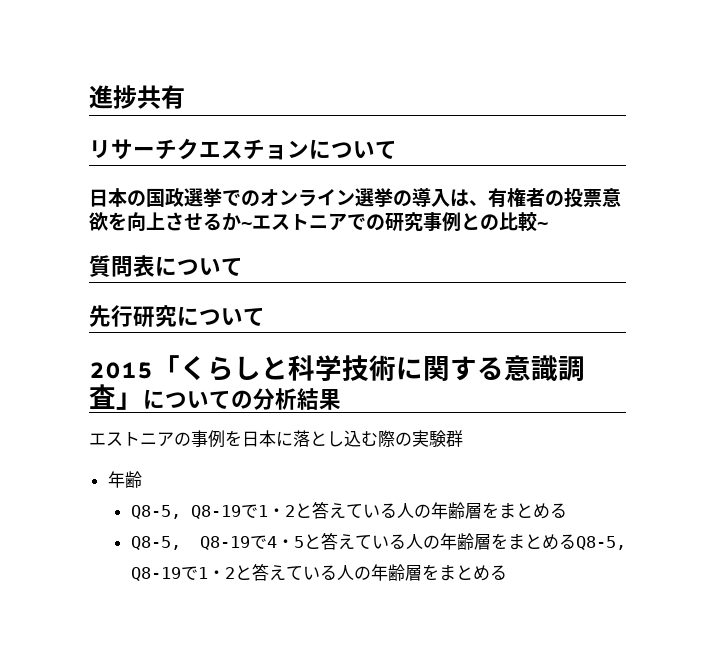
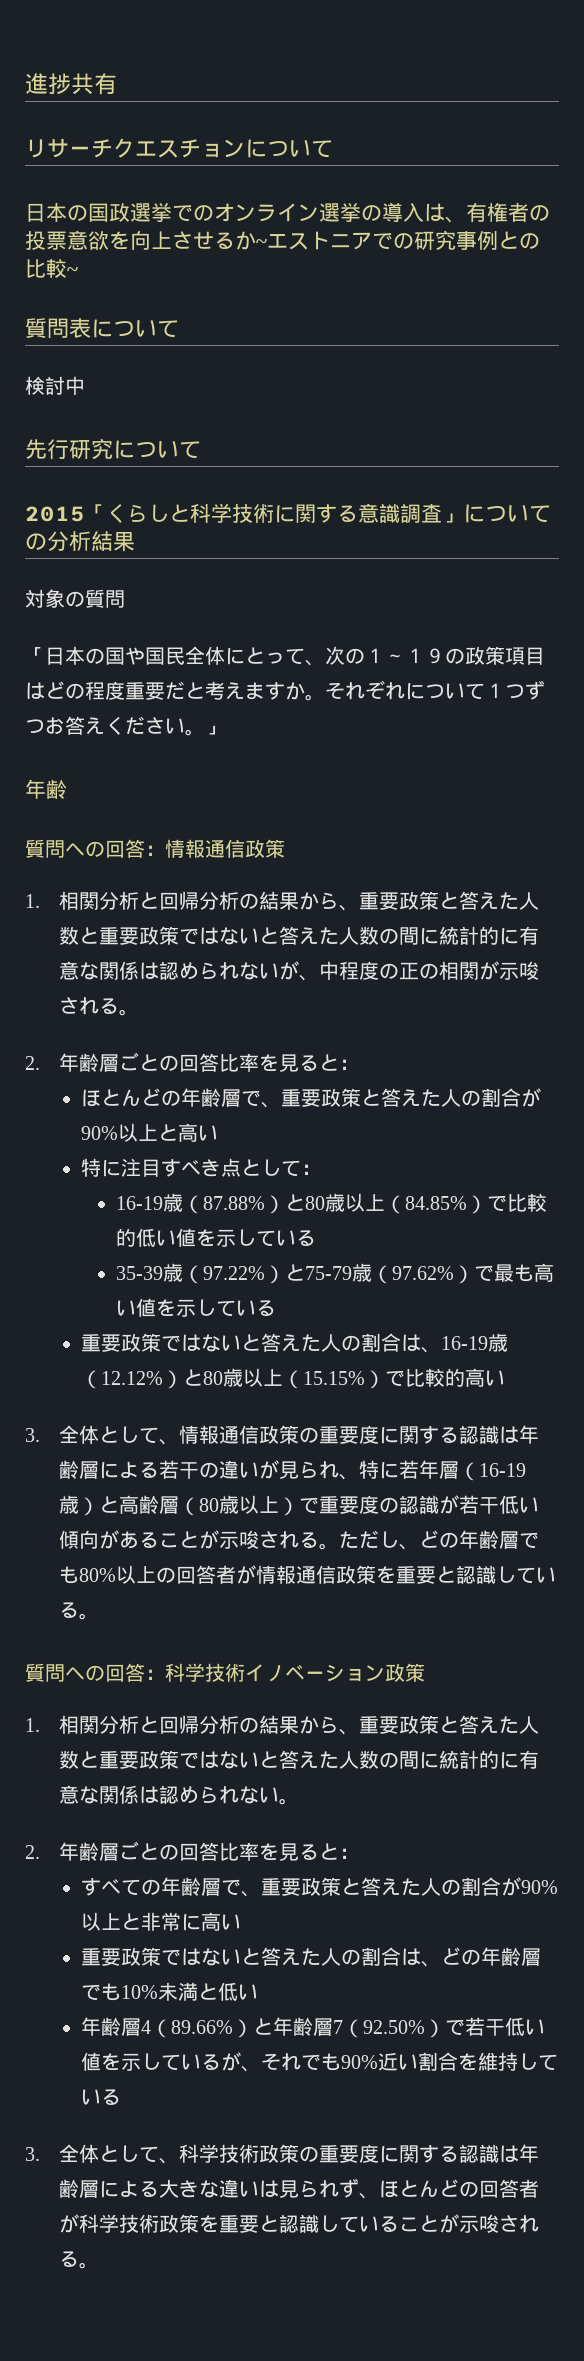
(243, 267) none -> [25,376,85,395] // 検討中
[89,430,463,448] [107,471,142,488] [130,501,567,519] [130,532,626,550] [130,563,507,581] エストニアの事例を日本に落とし込む際の実験群 // 年齢 // Q8-5, Q8-19で1・2と答えている人の年齢層をまとめる // Q8-5, Q8-19で4・5と答えている人の年齢層をまとめるQ8-5, Q8-19で1・2と答えている人の年齢層をまとめる -> [25,589,125,608] [25,646,545,666] [25,680,545,701] [25,716,225,736] [25,779,67,800] [25,839,285,858] [25,891,540,911] [59,926,540,945] [59,961,540,981] [59,997,140,1016] [25,1052,360,1072] [81,1088,542,1108] [81,1123,219,1142] [81,1158,322,1177] [115,1193,547,1214] [115,1228,316,1247] [115,1263,554,1284] [115,1298,276,1317] [81,1333,509,1353] [81,1368,506,1389] [25,1425,540,1445] [59,1460,527,1481] [59,1495,540,1516] [59,1530,540,1550] [59,1565,557,1584] [59,1602,100,1620] [25,1663,425,1682] [25,1715,540,1735] [59,1750,540,1769] [59,1785,300,1805] [25,1841,360,1861] [81,1877,559,1897] [81,1912,242,1931] [81,1947,542,1967] [81,1982,259,2001] [81,2017,546,2038] [81,2052,559,2072] [81,2089,122,2105] [25,2144,540,2164] [59,2178,540,2199] [59,2214,540,2233] [59,2251,100,2269] 対象の質問 // 「日本の国や国民全体にとって、次の１～１９の政策項目はどの程度重要だと考えますか。それぞれについて１つずつお答えください。」 // 年齢 // 質問への回答：情報通信政策 // 1.相関分析と回帰分析の結果から、重要政策と答えた人数と重要政策ではないと答えた人数の間に統計的に有意な関係は認められないが、中程度の正の相関が示唆される。 // 2.年齢層ごとの回答比率を見ると： // ほとんどの年齢層で、重要政策と答えた人の割合が90%以上と高い // 特に注目すべき点として： // 16-19歳（87.88%）と80歳以上（84.85%）で比較的低い値を示している // 35-39歳（97.22%）と75-79歳（97.62%）で最も高い値を示している // 重要政策ではないと答えた人の割合は、16-19歳（12.12%）と80歳以上（15.15%）で比較的高い // 3.全体として、情報通信政策の重要度に関する認識は年齢層による若干の違いが見られ、特に若年層（16-19歳）と高齢層（80歳以上）で重要度の認識が若干低い傾向があることが示唆される。ただし、どの年齢層でも80%以上の回答者が情報通信政策を重要と認識している。 // 質問への回答：科学技術イノベーション政策 // 1.相関分析と回帰分析の結果から、重要政策と答えた人数と重要政策ではないと答えた人数の間に統計的に有意な関係は認められない。 // 2.年齢層ごとの回答比率を見ると： // すべての年齢層で、重要政策と答えた人の割合が90%以上と非常に高い // 重要政策ではないと答えた人の割合は、どの年齢層でも10%未満と低い // 年齢層4（89.66%）と年齢層7（92.50%）で若干低い値を示しているが、それでも90%近い割合を維持している // 3.全体として、科学技術政策の重要度に関する認識は年齢層による大きな違いは見られず、ほとんどの回答者が科学技術政策を重要と認識していることが示唆される。

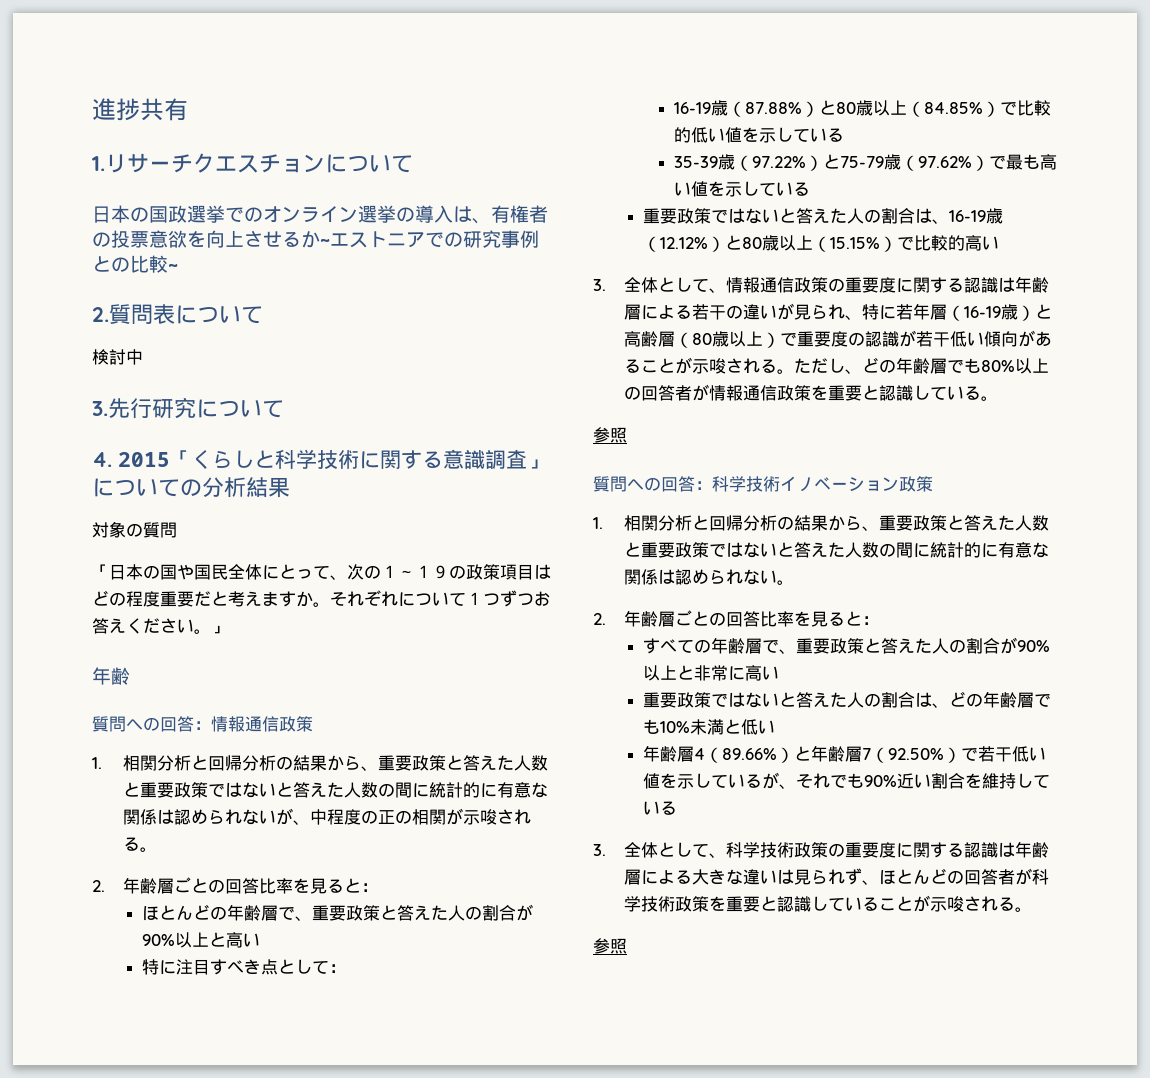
(117, 84) none -> [92,156,105,171] 1.
(78, 271) none -> [92,307,109,322] 2.
(85, 385) none -> [92,401,108,416] 3.
(201, 450) none -> [92,452,112,467] 4.
(100, 1616) none -> [593,427,627,443] // 参照
(100, 2265) none -> [593,938,627,954] // 参照

